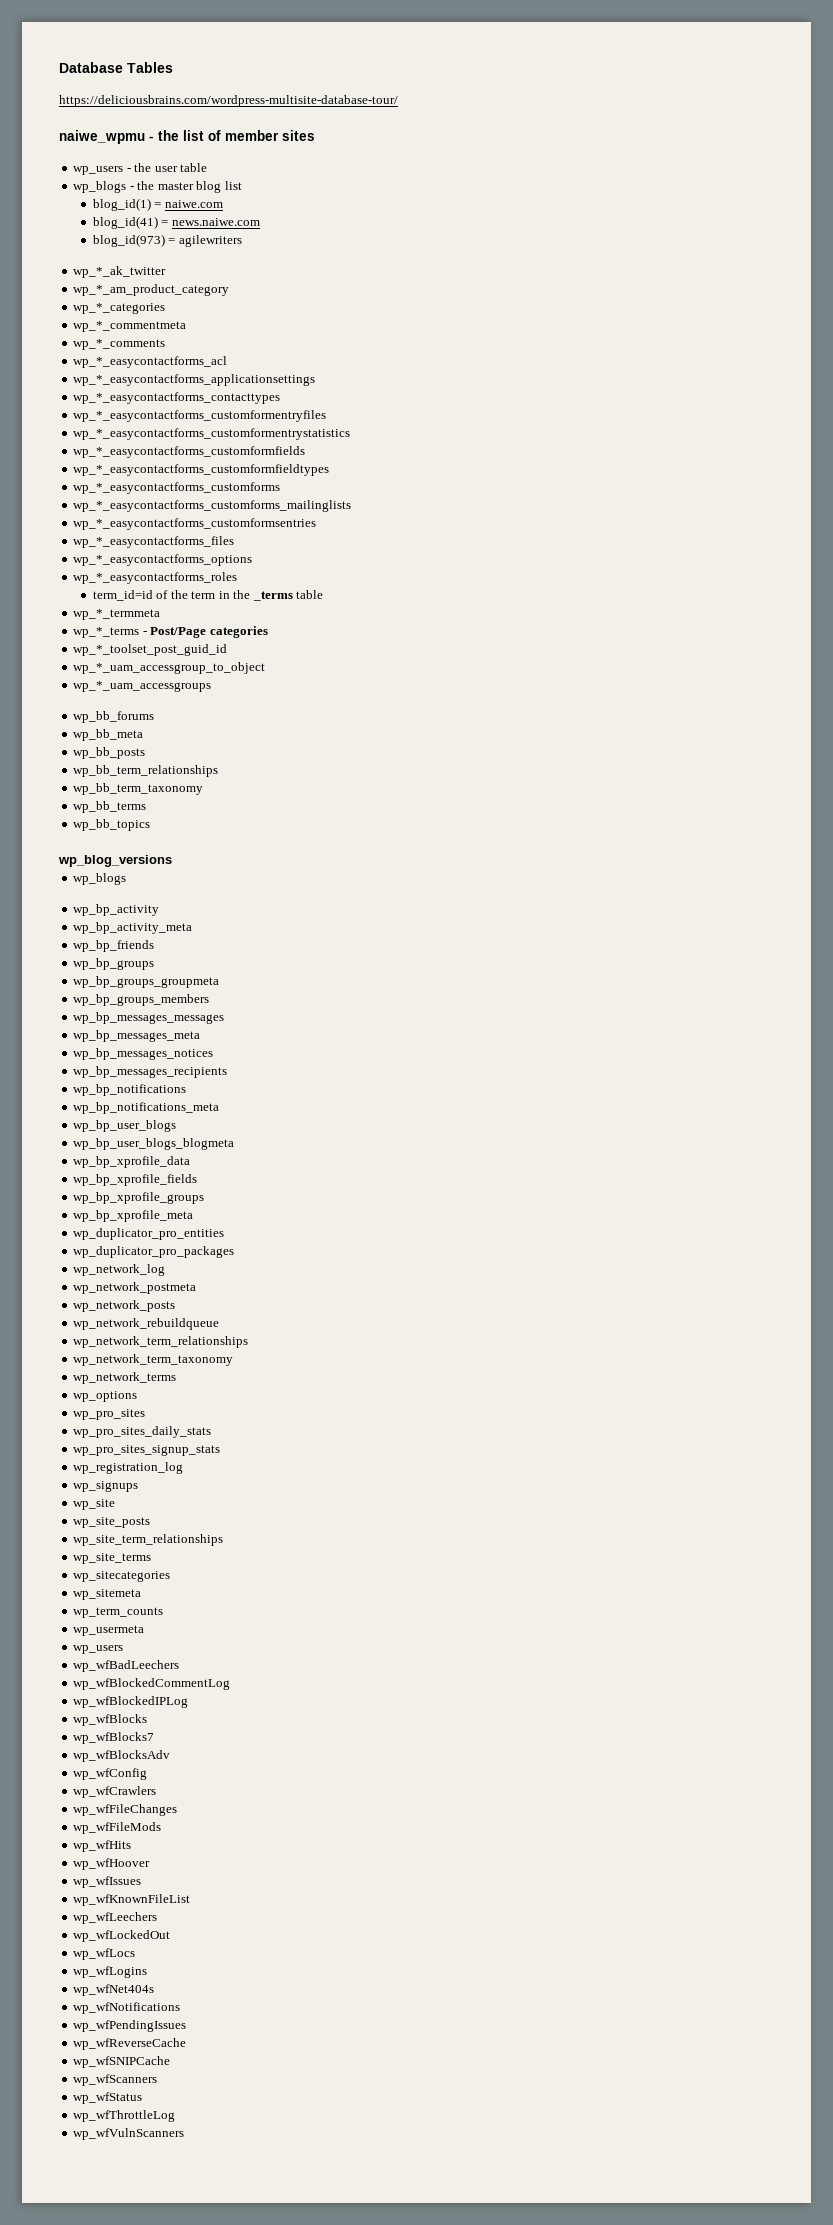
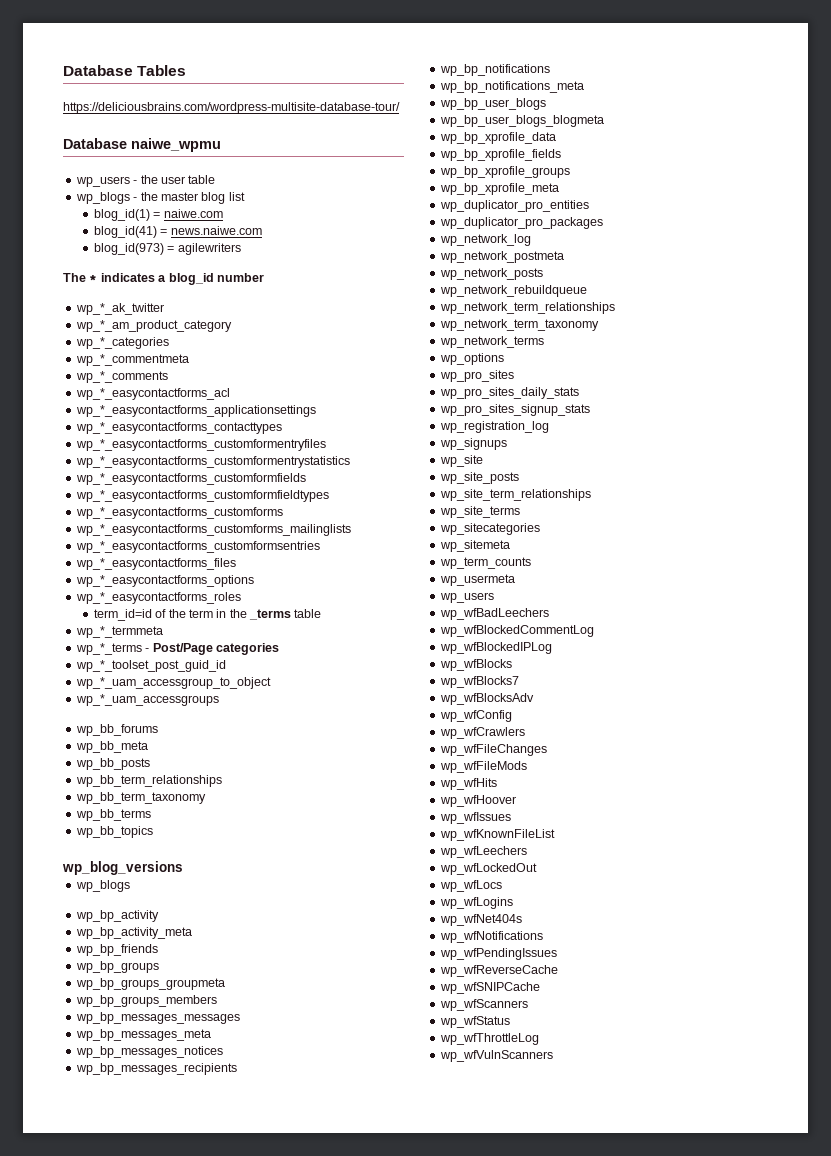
(398, 101) none -> [63,138,127,149] Database
[149,130,315,141] - the list of member sites -> (221, 145) none
(242, 241) none -> [63,273,264,285] // The * indicates a blog_id number

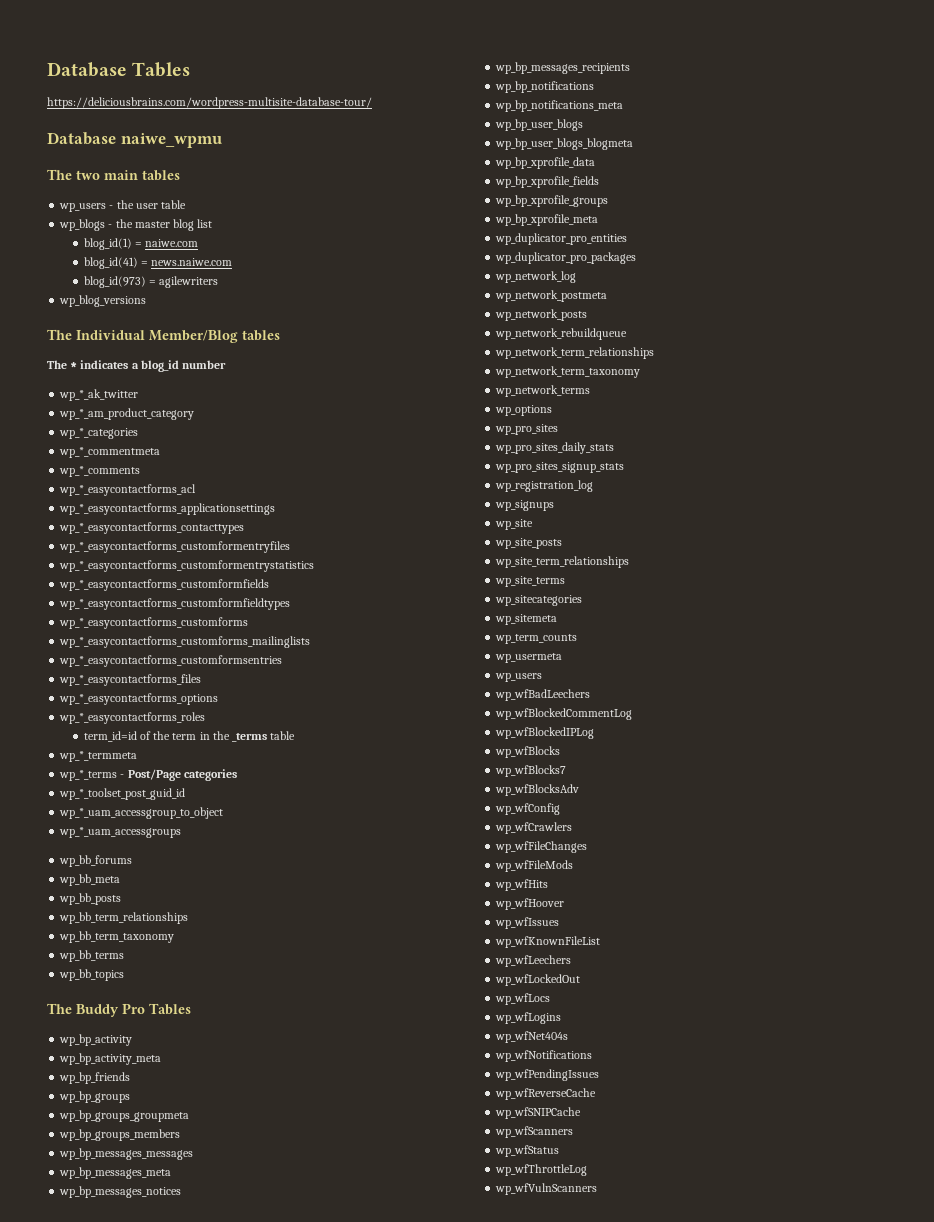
(221, 145) none -> [47,169,180,181] // The two main tables
(241, 249) none -> [59,295,147,307] [47,329,280,343] // wp_blog_versions // The Individual Member/Blog tables
[62,861,183,875] [75,880,130,892] wp_blog_versions // wp_blogs -> [47,1003,191,1017] The Buddy Pro Tables

